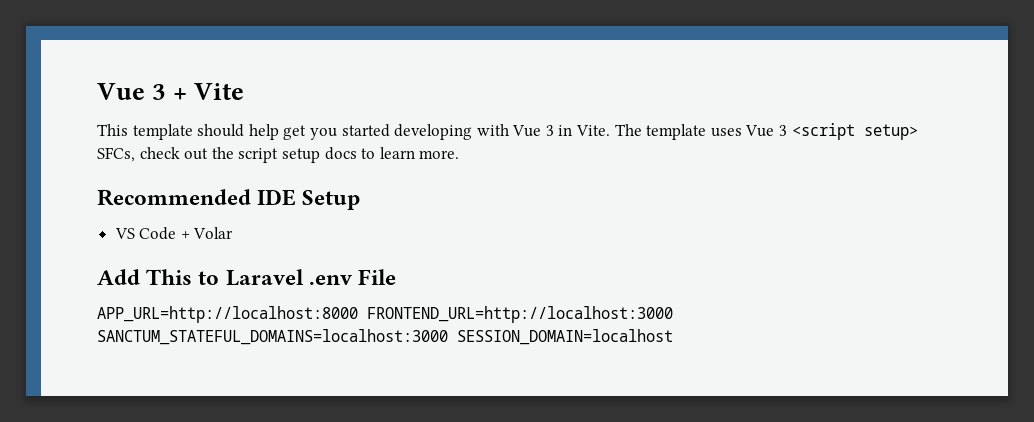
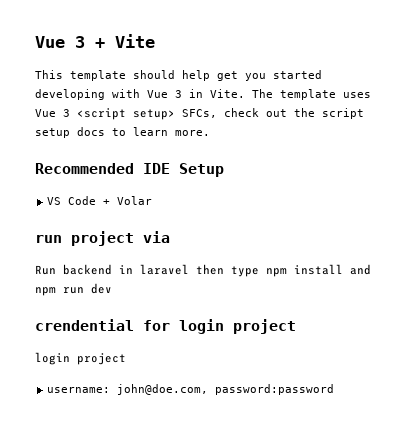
[97,269,397,286] [97,306,673,323] [97,329,673,345] Add This to Laravel .env File // APP_URL=http://localhost:8000 FRONTEND_URL=http://localhost:3000 SANCTUM_STATEFUL_DOMAINS=localhost:3000 SESSION_DOMAIN=localhost -> [35,231,170,246] [35,264,371,277] [35,283,112,296] [35,319,296,334] [35,352,126,365] [47,384,335,395] run project via // Run backend in laravel then type npm install and npm run dev // crendential for login project // login project // username: john@doe.com, password:password

